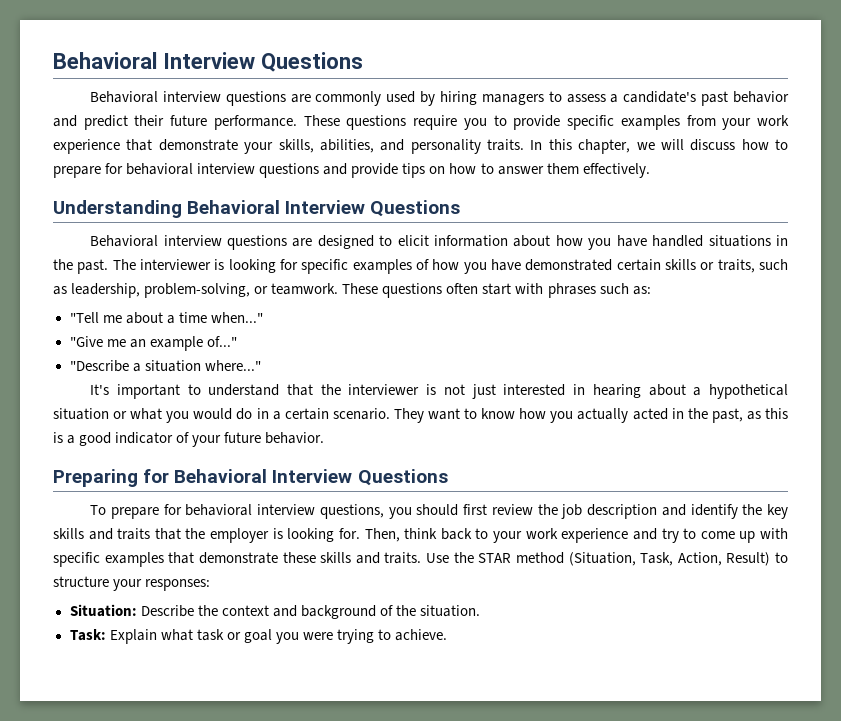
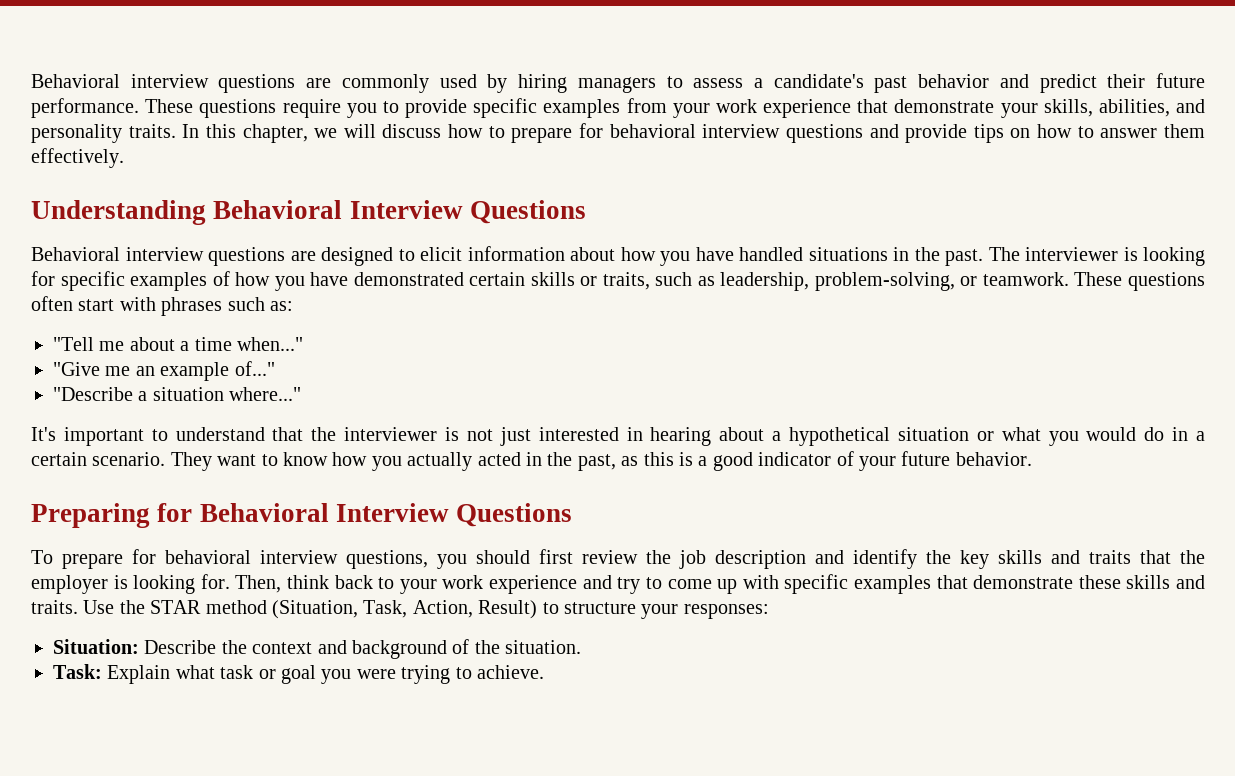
[53,52,363,72] [90,91,159,103] Behavioral Interview Questions // Behavioral -> [31,74,120,88] Behavioral

